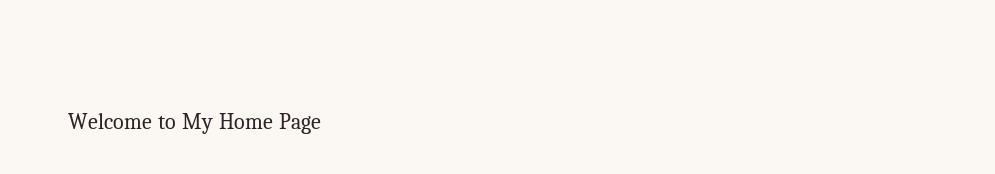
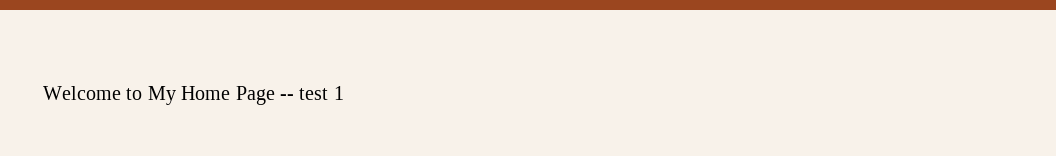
(321, 123) none -> [280,86,344,100] -- test 1

